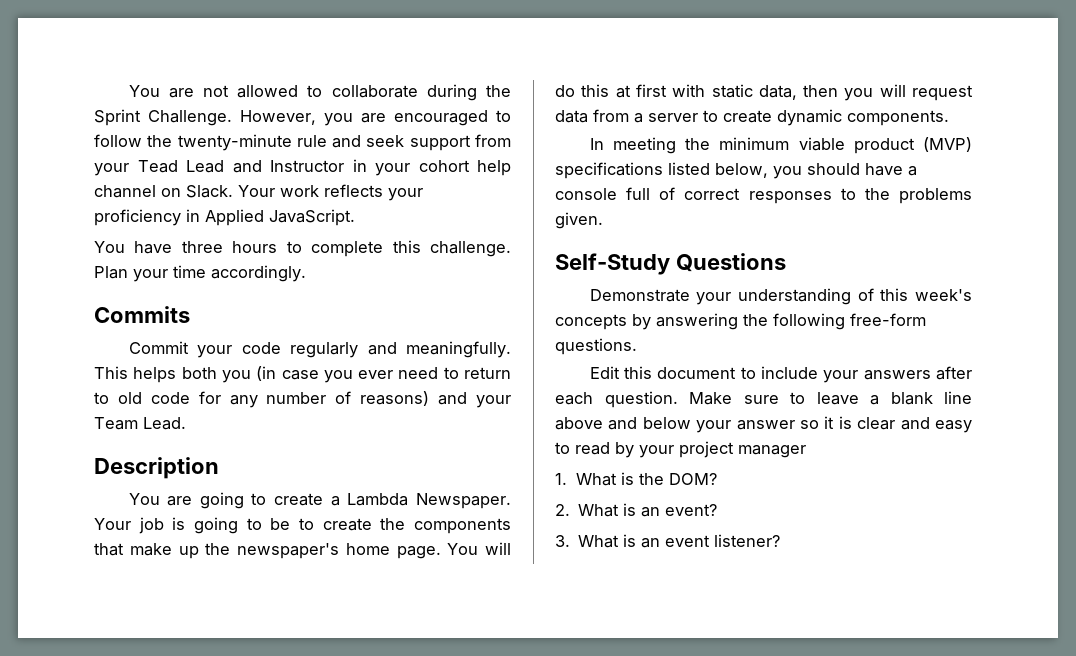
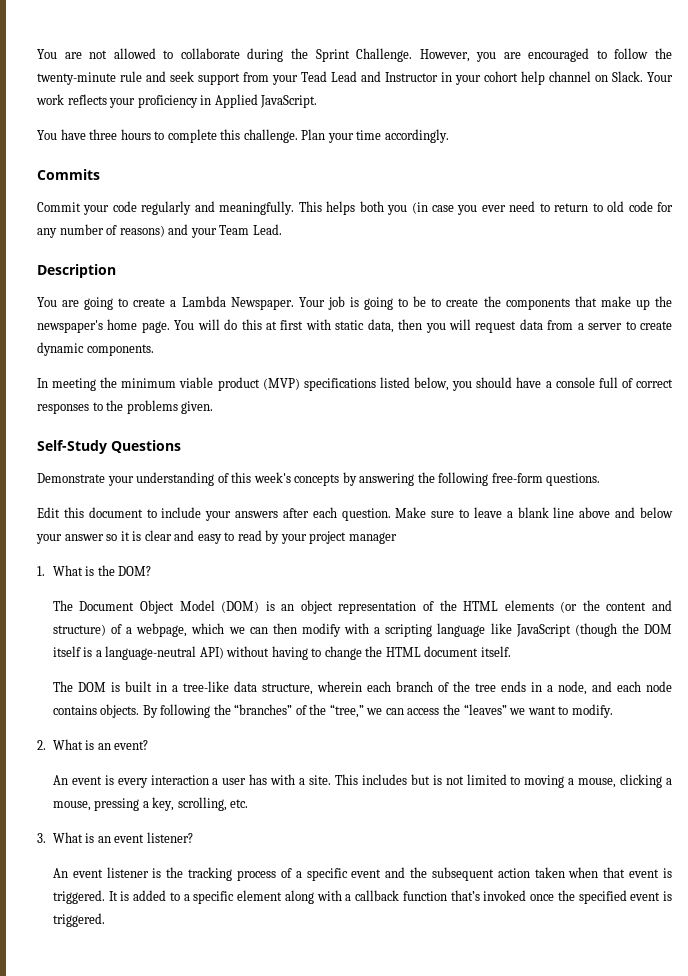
(717, 479) none -> [52,600,672,614] [52,623,672,637] [52,646,511,660] [52,681,672,695] [52,704,613,718] // The Document Object Model (DOM) is an object representation of the HTML elements (or the content and structure) of a webpage, which we can then modify with a scripting language like JavaScript (though the DOM itself is a language-neutral API) without having to change the HTML document itself. // The DOM is built in a tree-like data structure, wherein each branch of the tree ends in a node, and each node contains objects. By following the “branches” of the “tree,” we can access the “leaves” we want to modify.
(718, 510) none -> [52,774,672,788] [52,797,249,811] // An event is every interaction a user has with a site. This includes but is not limited to moving a mouse, clicking a mouse, pressing a key, scrolling, etc.
(781, 540) none -> [52,867,672,881] [52,890,673,904] [52,913,105,927] // An event listener is the tracking process of a specific event and the subsequent action taken when that event is triggered. It is added to a specific element along with a callback function that’s invoked once the specified event is triggered.

